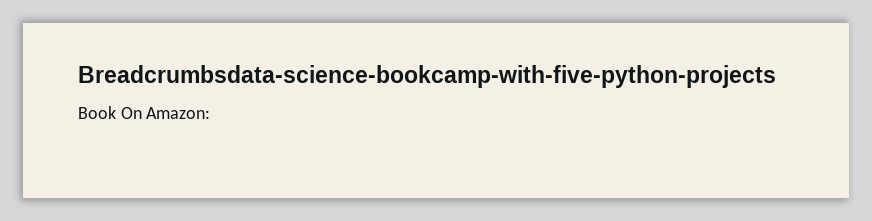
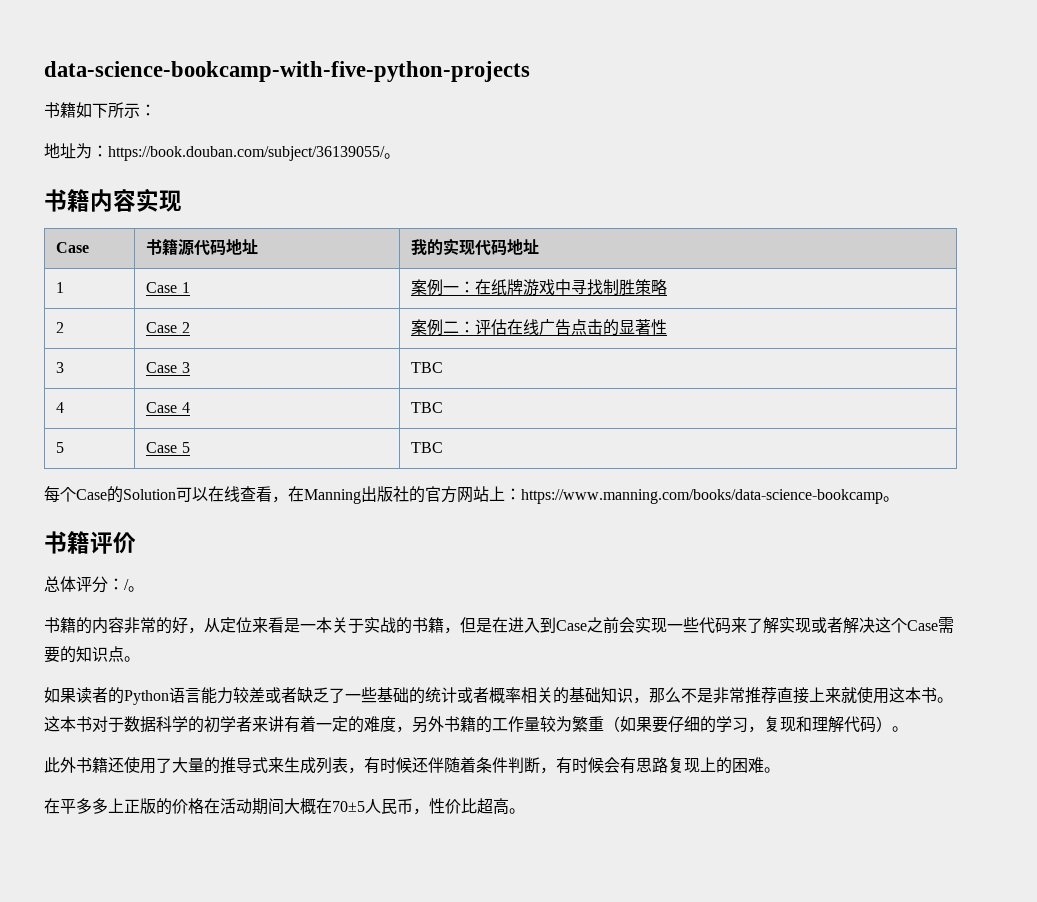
[78,65,776,88] [78,106,211,119] Breadcrumbsdata-science-bookcamp-with-five-python-projects // Book On Amazon: -> [44,61,530,82] [44,102,156,118] [44,143,400,161] [44,188,182,212] [56,242,90,253] [146,238,259,256] [411,238,540,256] [56,282,65,293] [146,282,190,293] [411,279,668,296] [56,322,65,333] [146,322,190,333] [411,319,668,336] [56,362,65,373] [146,362,190,373] [411,362,444,373] [56,402,65,413] [146,402,190,413] [411,402,444,413] [56,442,65,453] [146,442,190,453] [411,442,444,453] [44,486,899,504] [44,531,136,554] [44,576,144,593] [44,617,954,634] [44,646,140,663] [44,687,953,705] [44,716,908,733] [44,757,780,774] [44,798,525,815] data-science-bookcamp-with-five-python-projects // 书籍如下所示： // 地址为：https://book.douban.com/subject/36139055/。 // 书籍内容实现 // Case | 书籍源代码地址 | 我的实现代码地址 // 1 | Case 1 | 案例一：在纸牌游戏中寻找制胜策略 // 2 | Case 2 | 案例二：评估在线广告点击的显著性 // 3 | Case 3 | TBC // 4 | Case 4 | TBC // 5 | Case 5 | TBC // 每个Case的Solution可以在线查看，在Manning出版社的官方网站上：https://www.manning.com/books/data-science-bookcamp。 // 书籍评价 // 总体评分：/。 // 书籍的内容非常的好，从定位来看是一本关于实战的书籍，但是在进入到Case之前会实现一些代码来了解实现或者解决这个Case需要的知识点。 // 如果读者的Python语言能力较差或者缺乏了一些基础的统计或者概率相关的基础知识，那么不是非常推荐直接上来就使用这本书。这本书对于数据科学的初学者来讲有着一定的难度，另外书籍的工作量较为繁重（如果要仔细的学习，复现和理解代码）。 // 此外书籍还使用了大量的推导式来生成列表，有时候还伴随着条件判断，有时候会有思路复现上的困难。 // 在平多多上正版的价格在活动期间大概在70±5人民币，性价比超高。

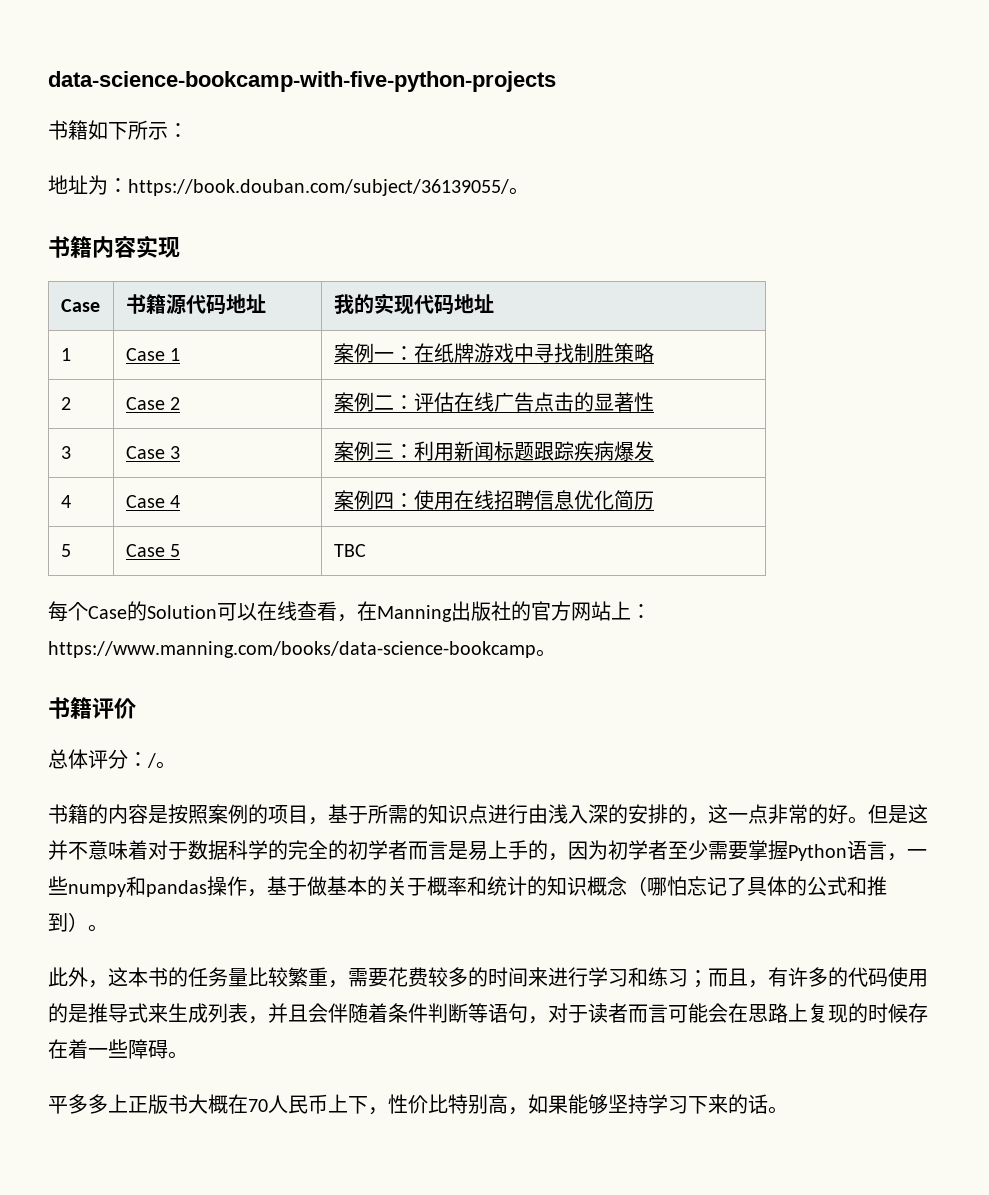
[411,362,444,373] [56,402,65,413] [146,402,190,413] [411,402,444,413] TBC // 4 | Case 4 | TBC -> [333,441,654,462] [60,495,71,508] [125,495,180,508] [333,490,654,510] 案例三：利用新闻标题跟踪疾病爆发 // 4 | Case 4 | 案例四：使用在线招聘信息优化简历
[124,617,954,634] [44,646,140,663] [44,687,953,705] [44,716,908,733] [44,757,220,774] 非常的好，从定位来看是一本关于实战的书籍，但是在进入到Case之前会实现一些代码来了解实现或者解决这个Case需要的知识点。 // 如果读者的Python语言能力较差或者缺乏了一些基础的统计或者概率相关的基础知识，那么不是非常推荐直接上来就使用这本书。这本书对于数据科学的初学者来讲有着一定的难度，另外书籍的工作量较为繁重（如果要仔细的学习，复现和理解代码）。 // 此外书籍还使用了大量的 -> [148,804,928,825] [48,840,927,861] [48,876,887,897] [48,912,108,932] [48,967,928,988] [48,1003,88,1023] 是按照案例的项目，基于所需的知识点进行由浅入深的安排的，这一点非常的好。但是这并不意味着对于数据科学的完全的初学者而言是易上手的，因为初学者至少需要掌握Python语言，一些numpy和pandas操作，基于做基本的关于概率和统计的知识概念（哪怕忘记了具体的公式和推到）。 // 此外，这本书的任务量比较繁重，需要花费较多的时间来进行学习和练习；而且，有许多的代码使用的是
[364,757,428,774] 有时候还 -> [268,1003,328,1023] 并且会
[540,757,780,774] [44,798,60,814] ，有时候会有思路复现上的困难。 // 在 -> [468,1003,928,1024] [48,1039,188,1059] 等语句，对于读者而言可能会在思路上复现的时候存在着一些障碍。 //
[156,798,509,815] 的价格在活动期间大概在70±5人民币，性价比超高 -> [168,1094,768,1115] 书大概在70人民币上下，性价比特别高，如果能够坚持学习下来的话

